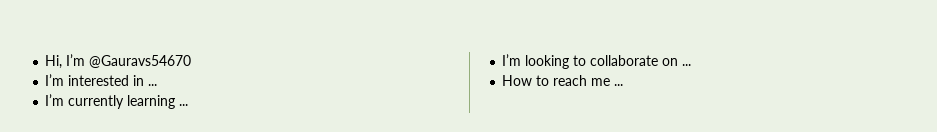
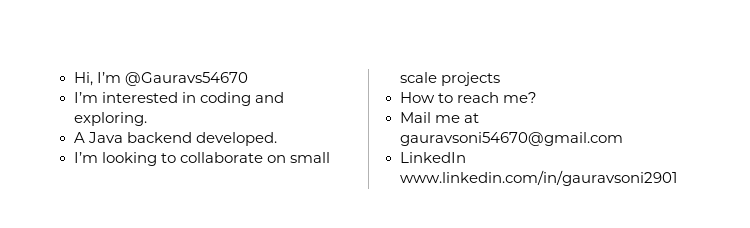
[148,84,158,86] [45,94,189,109] ... // I’m currently learning ... -> [199,92,284,106] [73,112,147,126] [73,132,277,146] coding and exploring. // A Java backend developed.
[682,64,692,66] ... -> [289,152,330,163] [399,72,500,86] small scale projects
[591,78,624,86] me ... -> [502,92,537,103] [399,112,479,123] [399,132,623,146] [399,152,466,163] [399,170,677,186] me? // Mail me at gauravsoni54670@gmail.com // LinkedIn www.linkedin.com/in/gauravsoni2901

